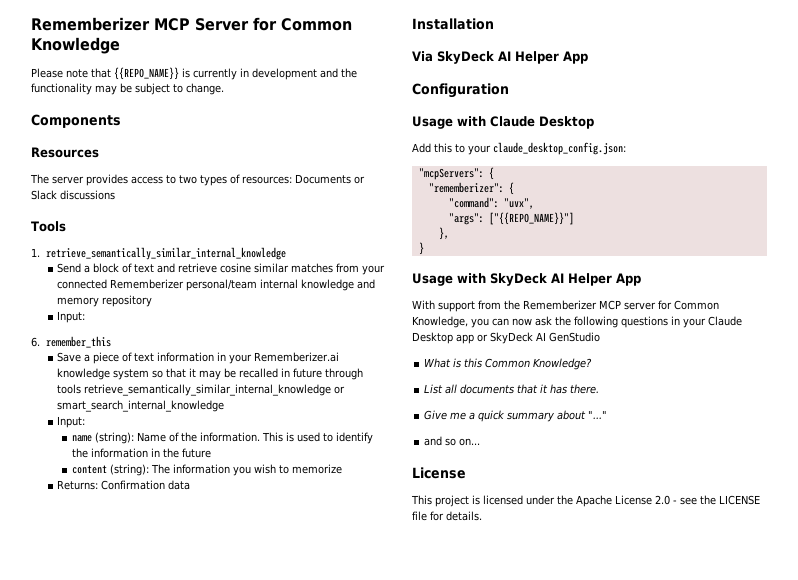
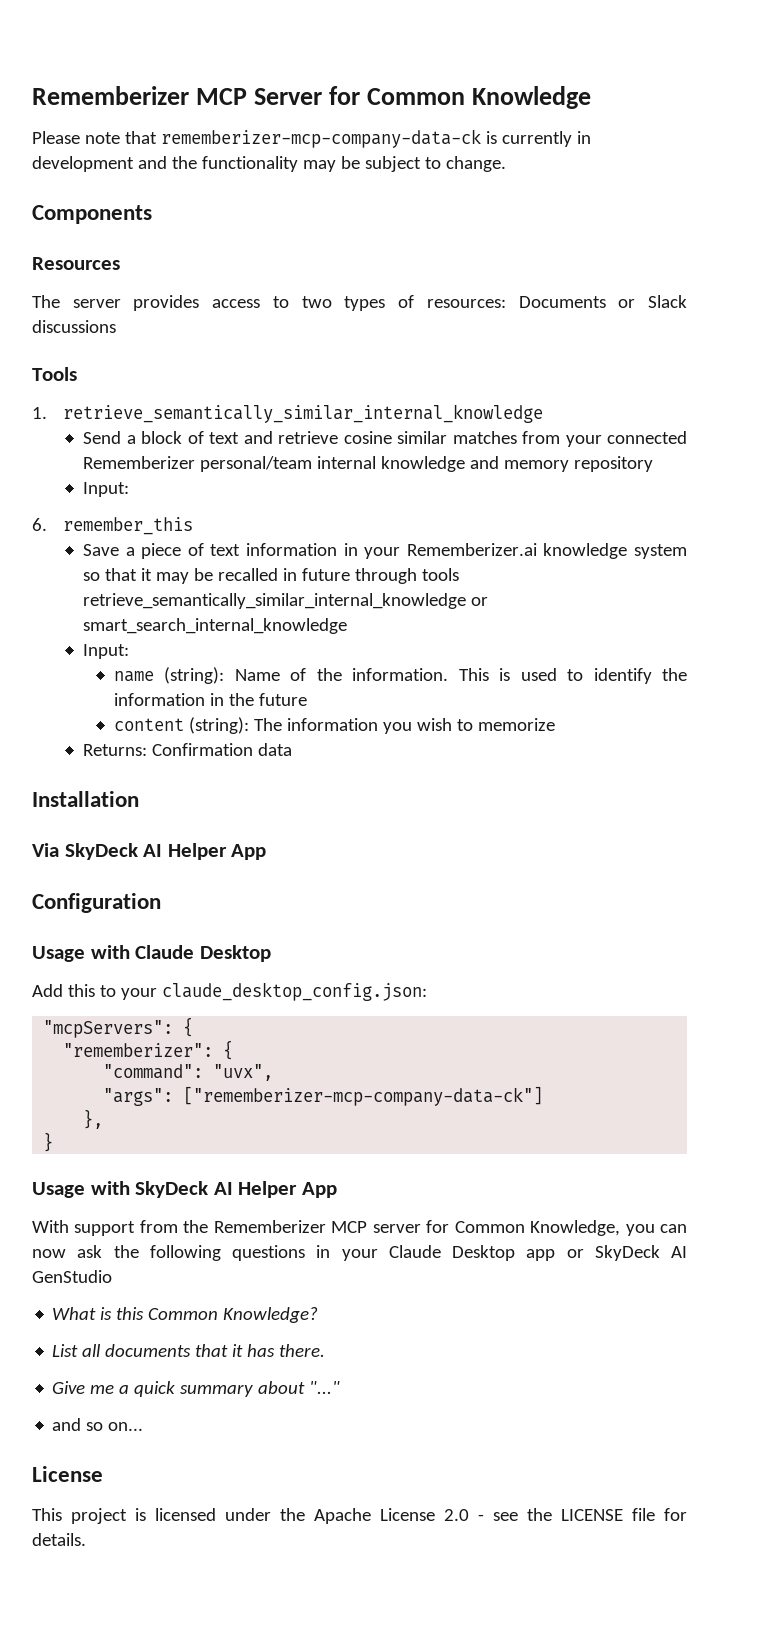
[114,67,179,80] {{REPO_NAME}} -> [160,129,481,148] rememberizer-mcp-company-data-ck
[488,212,574,225] ["{{REPO_NAME}}"] -> [183,1086,544,1106] ["rememberizer-mcp-company-data-ck"]

